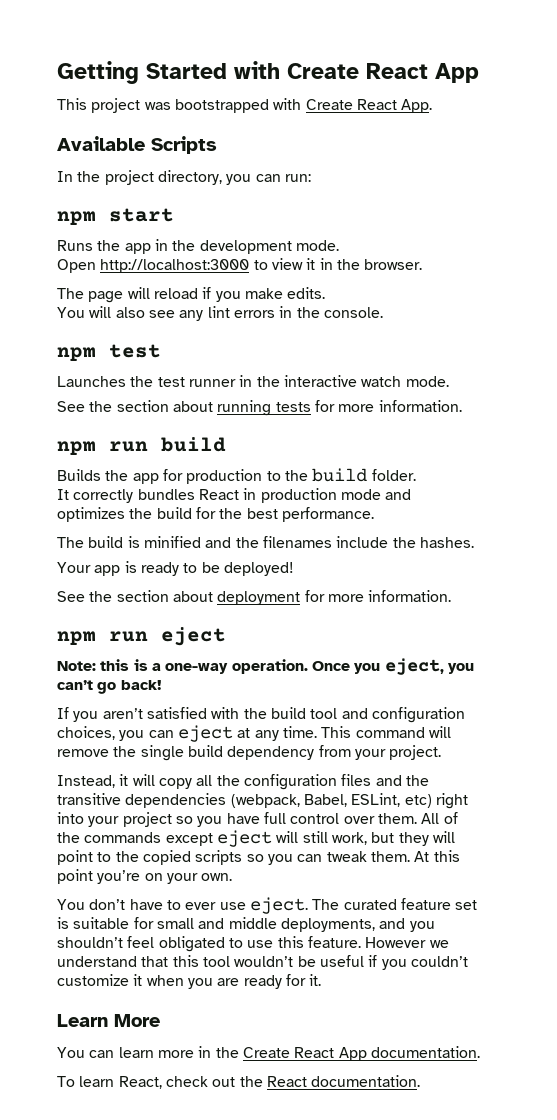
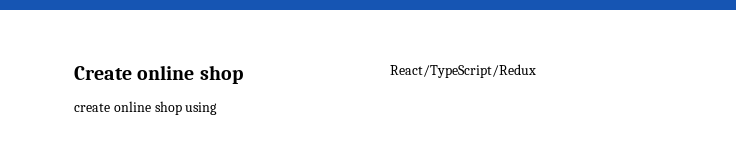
[57,61,479,84] [57,98,433,113] [57,136,217,154] [57,170,311,185] [57,208,174,225] [57,239,339,254] [57,258,423,273] [57,287,326,303] [57,306,383,321] [57,344,161,361] [57,375,449,387] [57,400,462,416] [57,437,226,455] [57,468,416,484] [57,488,412,503] [57,507,374,522] [57,536,474,548] [57,561,294,576] [57,590,452,605] [57,627,226,646] [57,658,474,675] [57,680,162,694] [57,707,465,723] [57,725,451,742] [57,745,442,761] [57,774,429,790] [57,793,468,809] [57,812,458,827] [57,830,455,847] [57,850,460,865] [57,869,233,884] [57,897,478,914] [57,917,435,932] [57,936,449,952] [57,955,468,970] [57,974,322,989] [57,1014,160,1027] [57,1046,480,1061] [57,1075,421,1089] Getting Started with Create React App // This project was bootstrapped with Create React App. // Available Scripts // In the project directory, you can run: // npm start // Runs the app in the development mode. // Open http://localhost:3000 to view it in the browser. // The page will reload if you make edits. // You will also see any lint errors in the console. // npm test // Launches the test runner in the interactive watch mode. // See the section about running tests for more information. // npm run build // Builds the app for production to the build folder. // It correctly bundles React in production mode and optimizes the build for the best performance. // The build is minified and the filenames include the hashes. // Your app is ready to be deployed! // See the section about deployment for more information. // npm run eject // Note: this is a one-way operation. Once you eject, you can’t go back! // If you aren’t satisfied with the build tool and configuration choices, you can eject at any time. This command will remove the single build dependency from your project. // Instead, it will copy all the configuration files and the transitive dependencies (webpack, Babel, ESLint, etc) right into your project so you have full control over them. All of the commands except eject will still work, but they will point to the copied scripts so you can tweak them. At this point you’re on your own. // You don’t have to ever use eject. The curated feature set is suitable for small and middle deployments, and you shouldn’t feel obligated to use this feature. However we understand that this tool wouldn’t be useful if you couldn’t customize it when you are ready for it. // Learn More // You can learn more in the Create React App documentation. // To learn React, check out the React documentation. -> [74,65,243,84] [74,101,218,115] [390,64,536,78] Create online shop // create online shop using React/TypeScript/Redux

